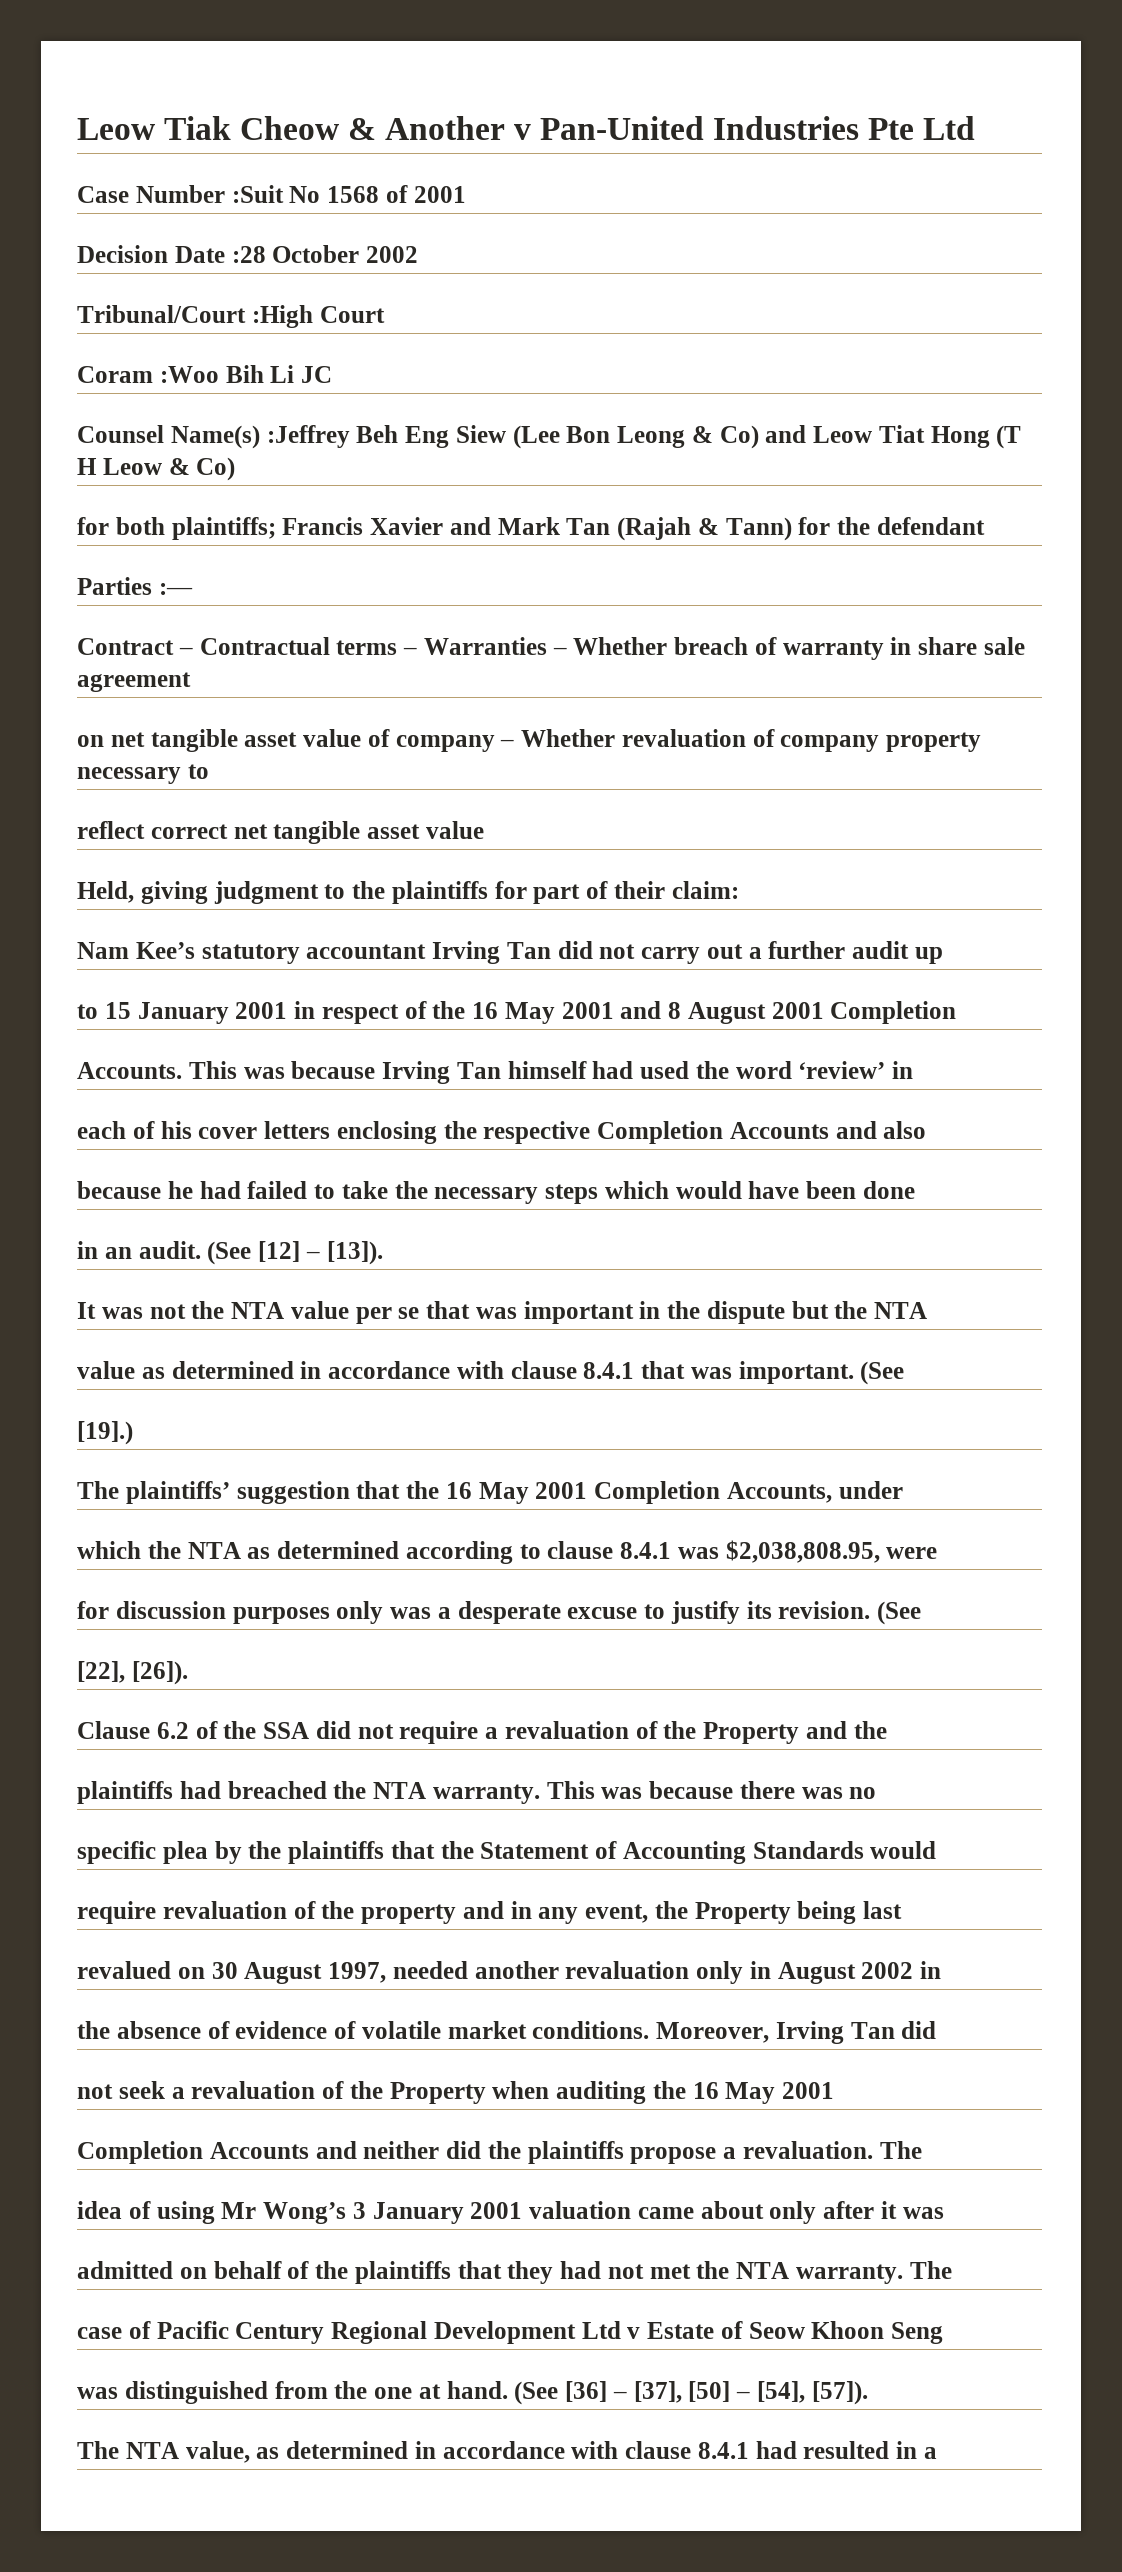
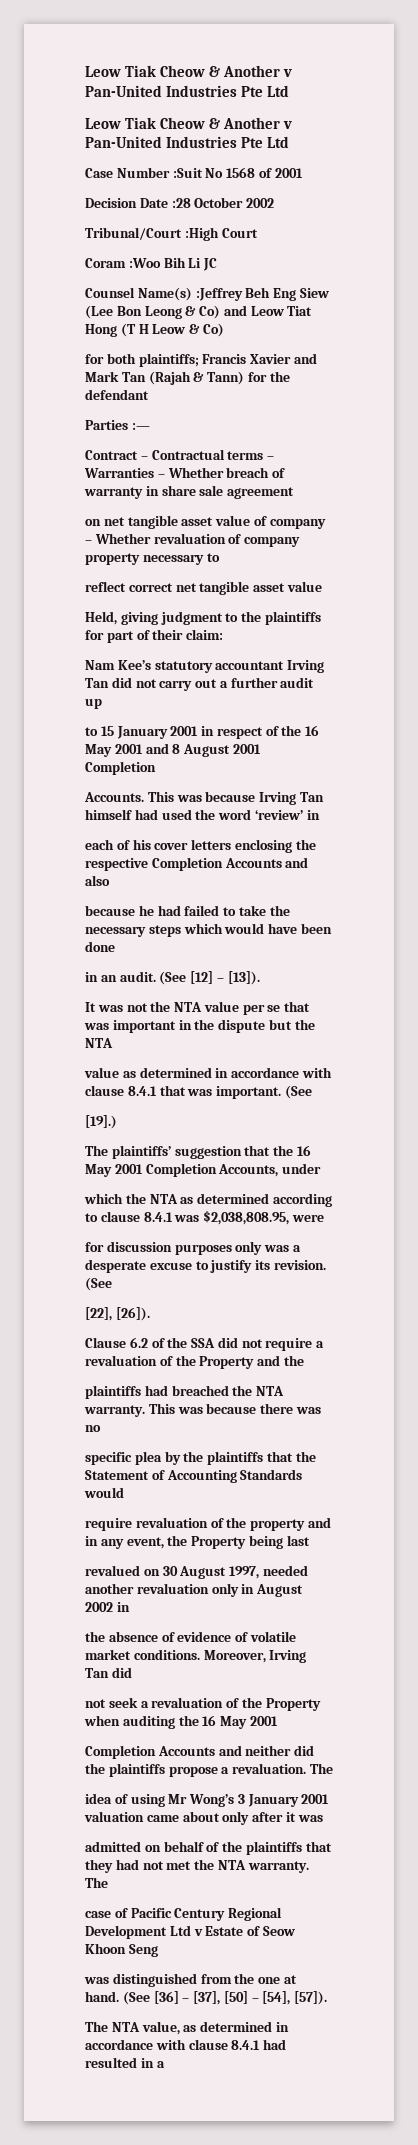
(976, 128) none -> [85,117,292,129] [85,136,289,148] // Leow Tiak Cheow & Another v Pan-United Industries Pte Ltd

